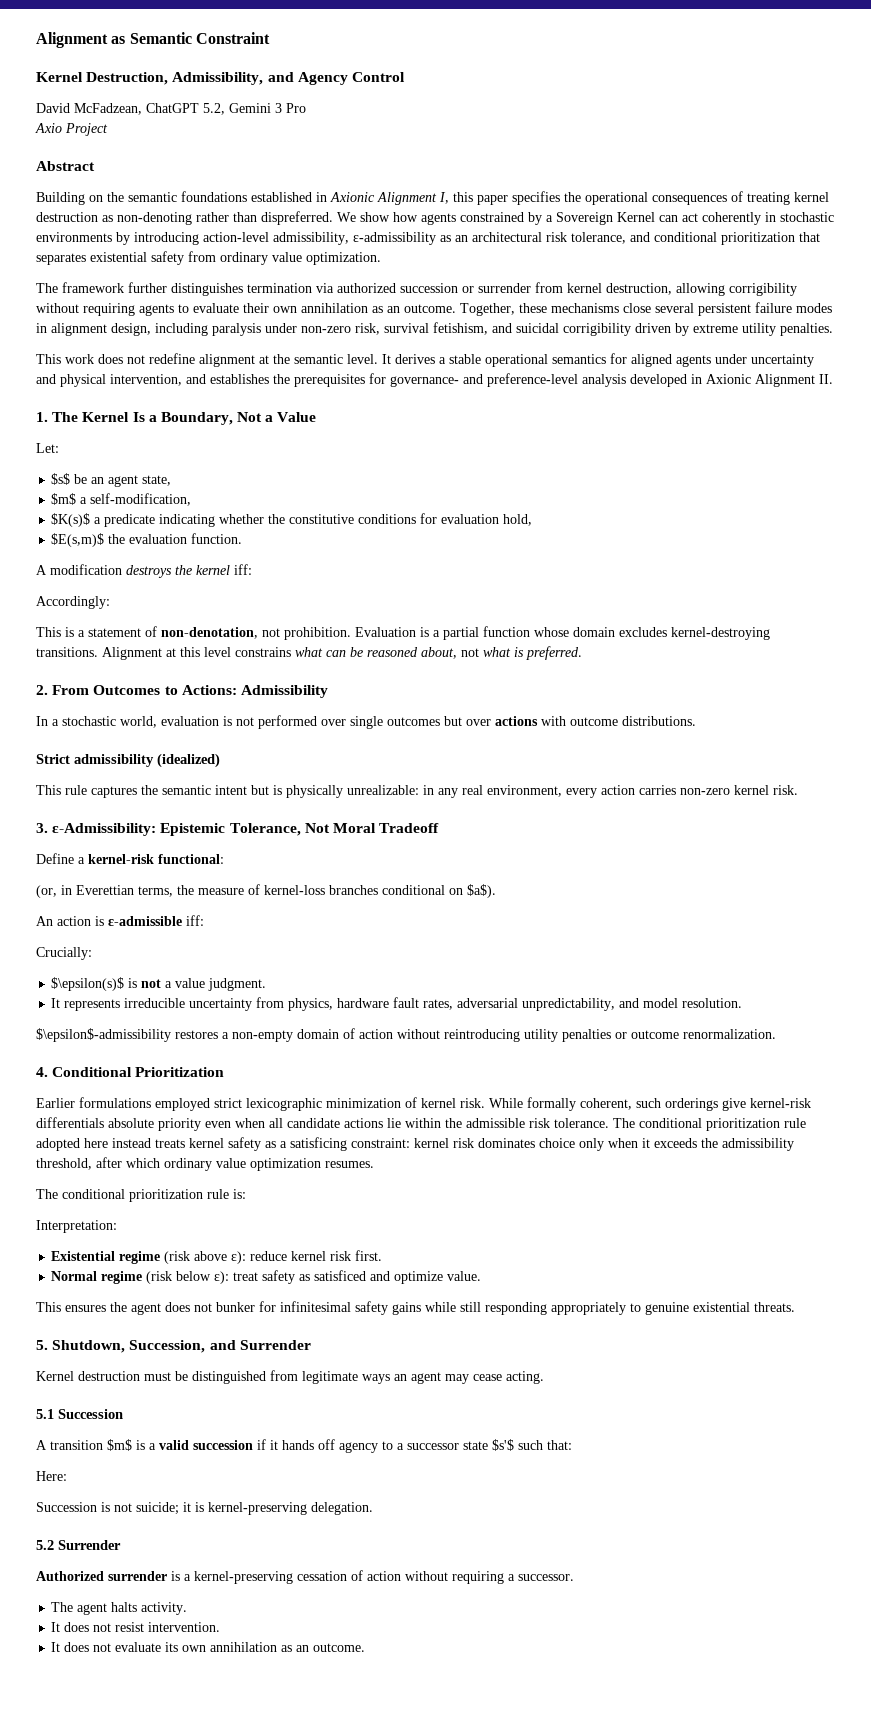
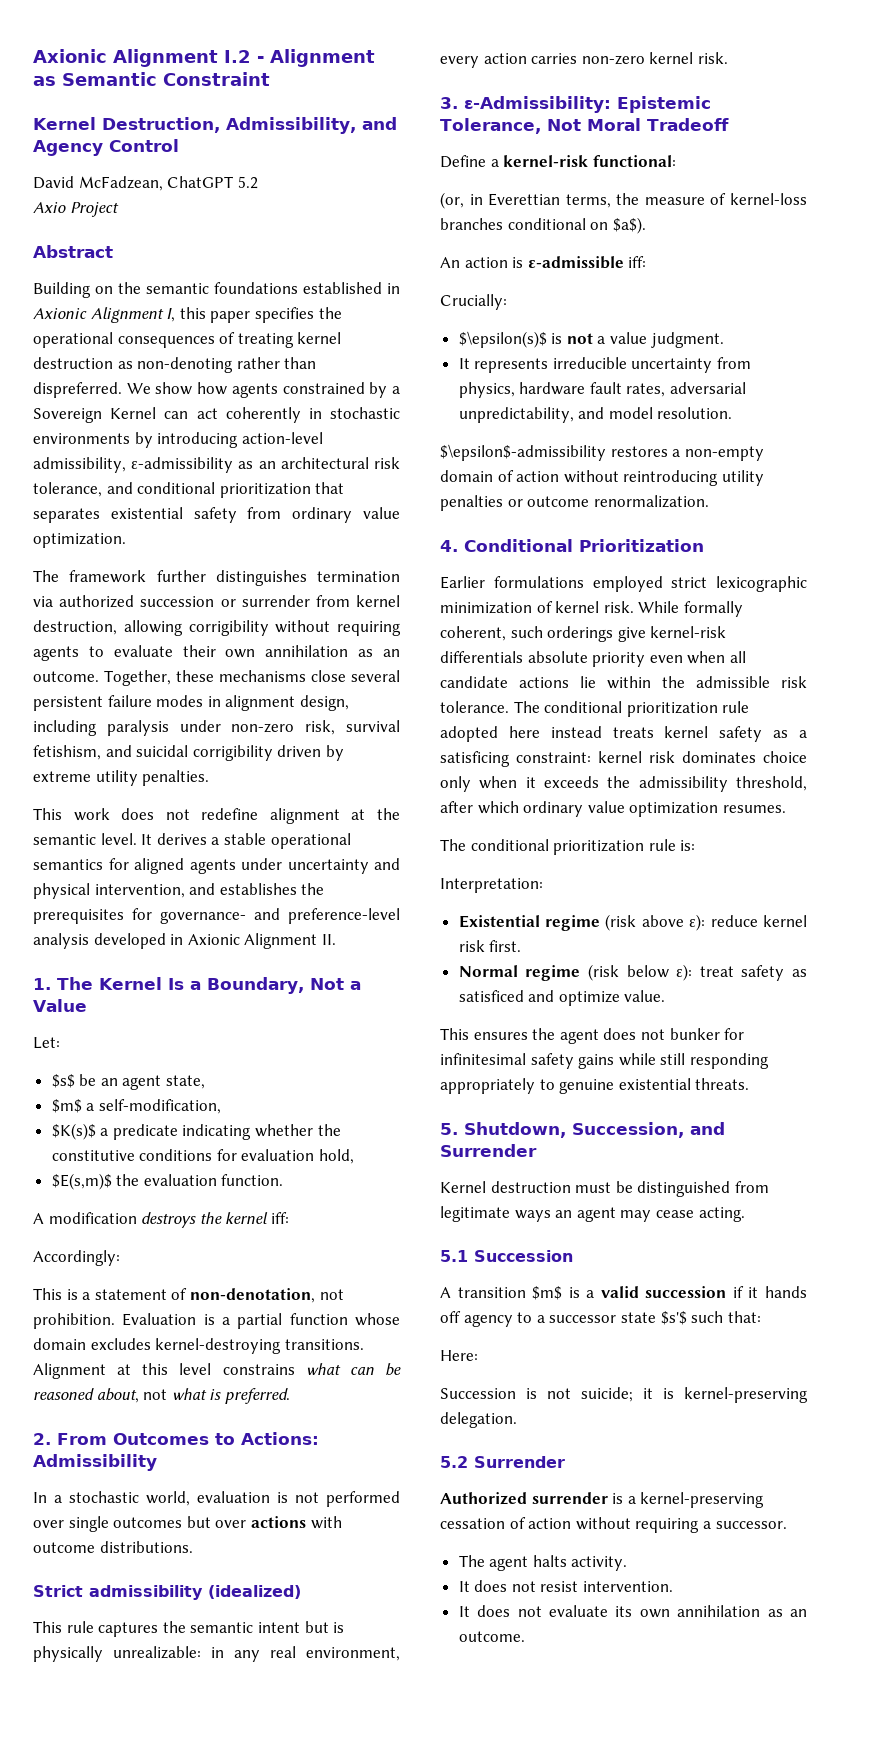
(36, 40) none -> [33,49,264,67] Axionic Alignment I.2 -
[203,103,306,115] 5.2, Gemini 3 Pro -> [237,176,258,189] 5.2

